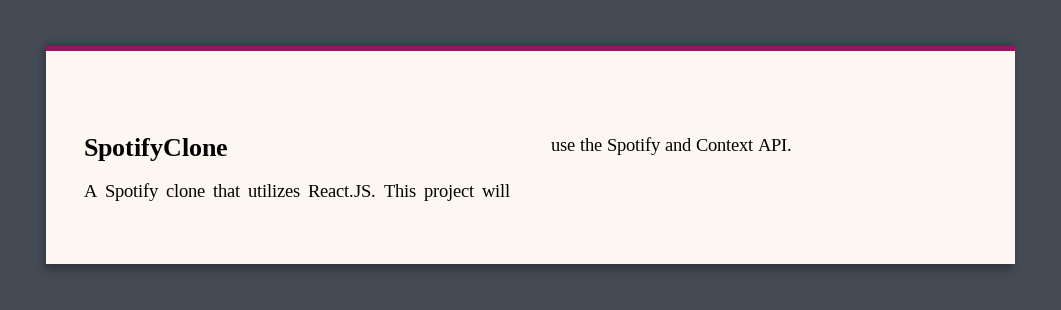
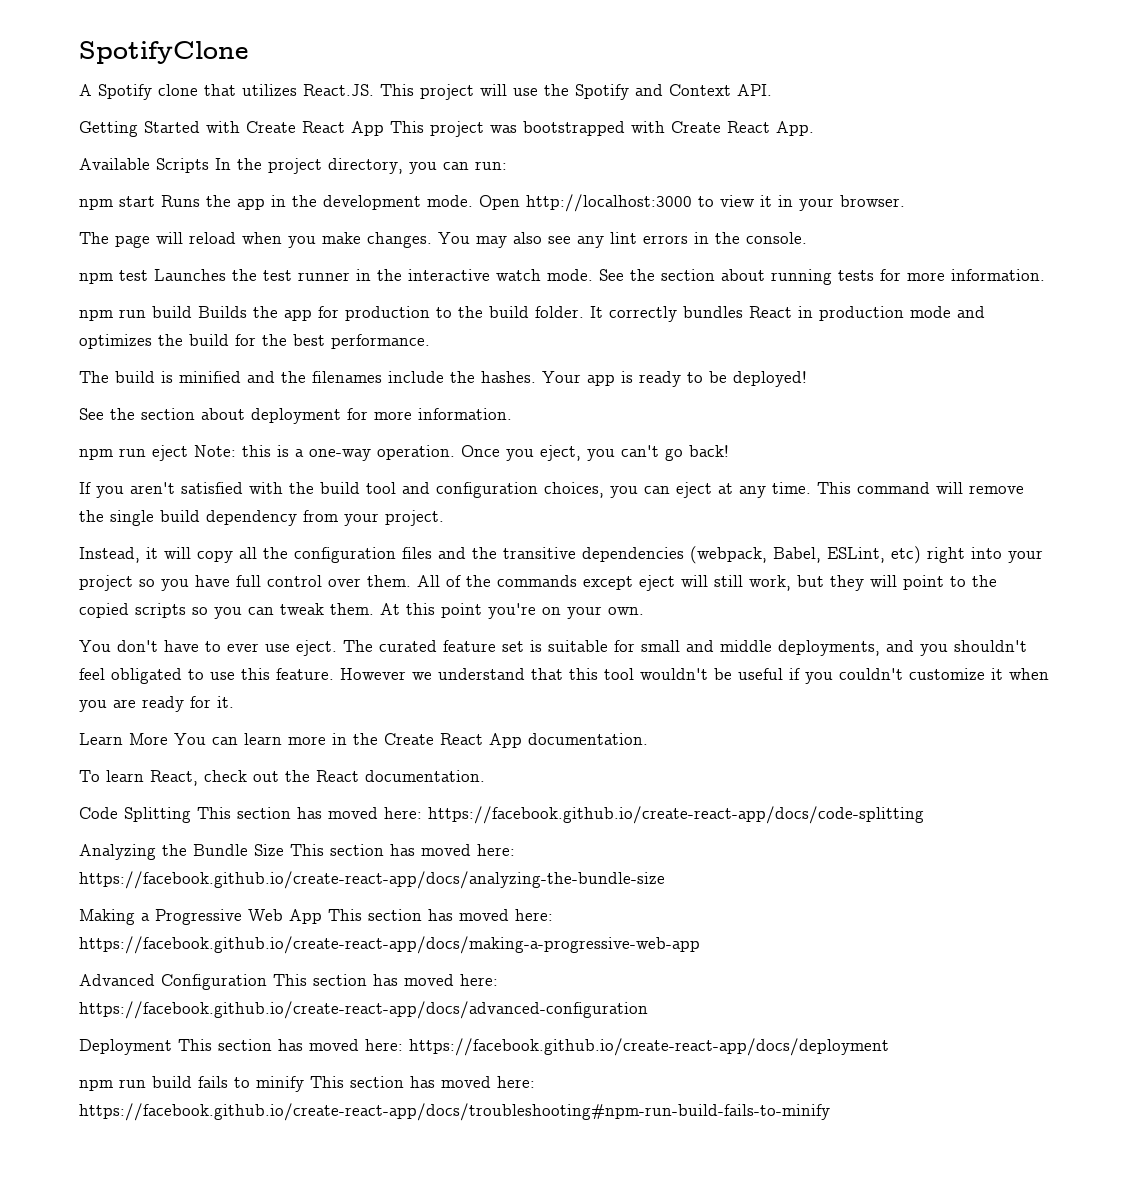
(792, 145) none -> [79,121,814,137] [79,158,507,174] [79,194,905,212] [79,232,807,248] [79,269,1045,285] [79,306,985,322] [79,334,430,349] [79,371,807,387] [79,408,512,424] [79,445,729,461] [79,482,1024,498] [79,510,444,526] [79,546,1043,564] [79,575,997,591] [79,603,644,619] [79,640,1027,656] [79,668,1049,684] [79,696,234,712] [79,733,648,748] [79,770,485,786] [79,806,924,824] [79,844,515,860] [79,871,665,889] [79,909,553,925] [79,936,700,954] [79,974,498,990] [79,1001,648,1019] [79,1038,889,1056] [79,1076,535,1092] [79,1103,830,1121] // Getting Started with Create React App This project was bootstrapped with Create React App. // Available Scripts In the project directory, you can run: // npm start Runs the app in the development mode. Open http://localhost:3000 to view it in your browser. // The page will reload when you make changes. You may also see any lint errors in the console. // npm test Launches the test runner in the interactive watch mode. See the section about running tests for more information. // npm run build Builds the app for production to the build folder. It correctly bundles React in production mode and optimizes the build for the best performance. // The build is minified and the filenames include the hashes. Your app is ready to be deployed! // See the section about deployment for more information. // npm run eject Note: this is a one-way operation. Once you eject, you can't go back! // If you aren't satisfied with the build tool and configuration choices, you can eject at any time. This command will remove the single build dependency from your project. // Instead, it will copy all the configuration files and the transitive dependencies (webpack, Babel, ESLint, etc) right into your project so you have full control over them. All of the commands except eject will still work, but they will point to the copied scripts so you can tweak them. At this point you're on your own. // You don't have to ever use eject. The curated feature set is suitable for small and middle deployments, and you shouldn't feel obligated to use this feature. However we understand that this tool wouldn't be useful if you couldn't customize it when you are ready for it. // Learn More You can learn more in the Create React App documentation. // To learn React, check out the React documentation. // Code Splitting This section has moved here: https://facebook.github.io/create-react-app/docs/code-splitting // Analyzing the Bundle Size This section has moved here: https://facebook.github.io/create-react-app/docs/analyzing-the-bundle-size // Making a Progressive Web App This section has moved here: https://facebook.github.io/create-react-app/docs/making-a-progressive-web-app // Advanced Configuration This section has moved here: https://facebook.github.io/create-react-app/docs/advanced-configuration // Deployment This section has moved here: https://facebook.github.io/create-react-app/docs/deployment // npm run build fails to minify This section has moved here: https://facebook.github.io/create-react-app/docs/troubleshooting#npm-run-build-fails-to-minify

